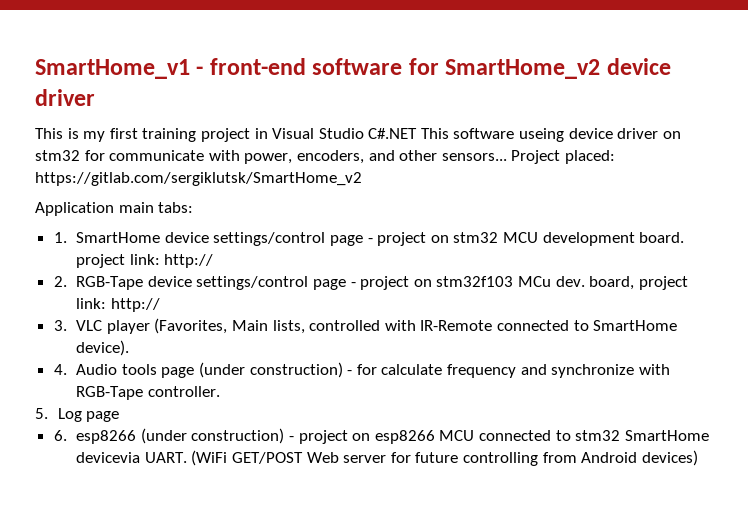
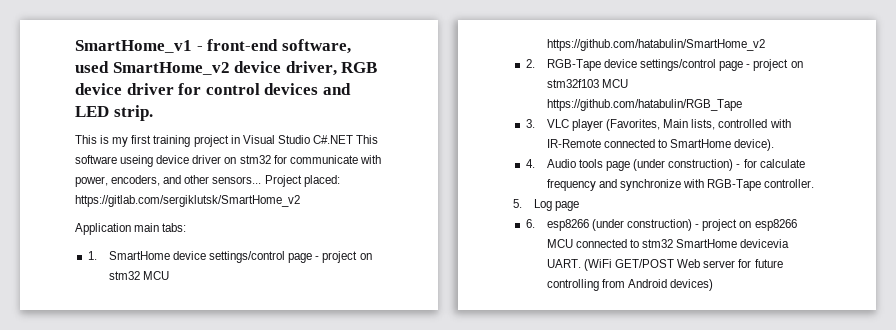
[312,58,671,79] [35,89,95,106] software for SmartHome_v2 device driver -> [281,39,351,54] [75,61,378,76] [75,83,351,95] [75,105,153,121] software, used SmartHome_v2 device driver, RGB device driver for control devices and LED strip.
[542,232,685,246] [76,254,214,268] development board. project link: http:// -> [546,39,765,51] https://github.com/hatabulin/SmartHome_v2
[517,276,688,290] [76,298,160,312] MCu dev. board, project link: http:// -> [602,79,629,88] [546,99,742,111] MCU https://github.com/hatabulin/RGB_Tape

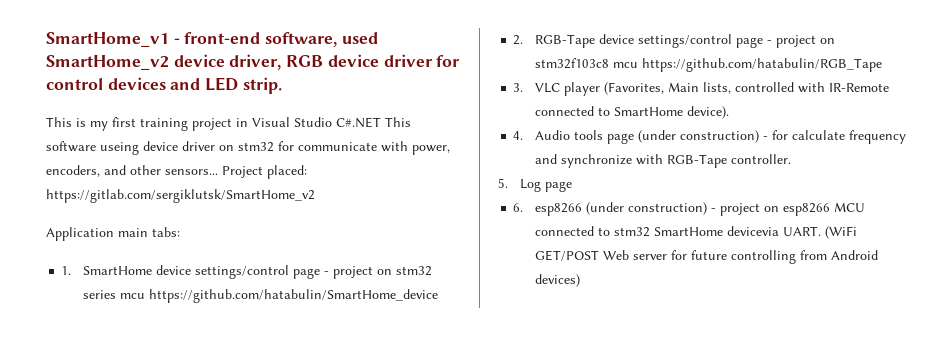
[143,271,170,280] [546,39,765,51] MCU https://github.com/hatabulin/SmartHome_v2 -> [83,289,439,303] series mcu https://github.com/hatabulin/SmartHome_device
[546,79,629,88] stm32f103 MCU -> [535,58,639,69] stm32f103c8 mcu

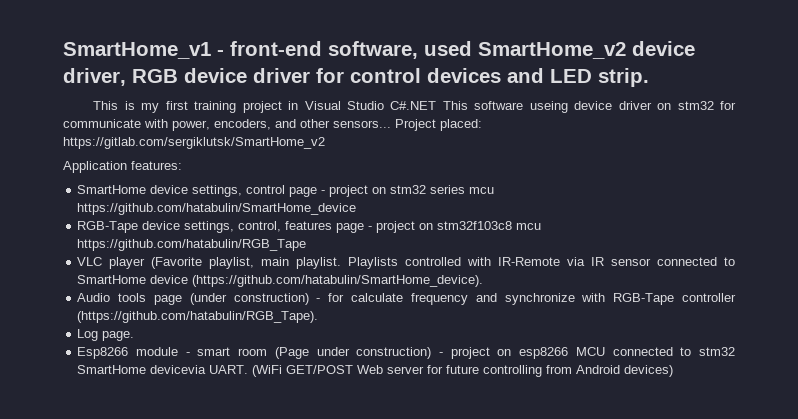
[118,227,180,237] [61,265,290,279] main tabs: // 1. SmartHome device settings/control -> [131,161,182,170] [77,185,286,197] features: // SmartHome device settings, control
[513,35,524,45] 2. -> (357, 209) none
[638,34,733,48] settings/control -> [184,221,333,233] settings, control, features
[513,83,524,92] 3. -> (307, 245) none
[604,82,890,95] (Favorites, Main lists, controlled with IR-Remote -> [151,257,652,269] (Favorite playlist, main playlist. Playlists controlled with IR-Remote via IR sensor
[687,106,730,119] [513,131,524,140] device). // 4. -> [150,275,484,287] device (https://github.com/hatabulin/SmartHome_device). //
[731,154,792,164] [498,178,572,192] [513,202,625,216] controller. // 5. Log page // 6. esp8266 (under -> [682,293,736,302] [77,311,319,323] [77,329,135,341] [77,347,350,359] controller (https://github.com/hatabulin/RGB_Tape). // Log page. // Esp8266 module - smart room (Page under

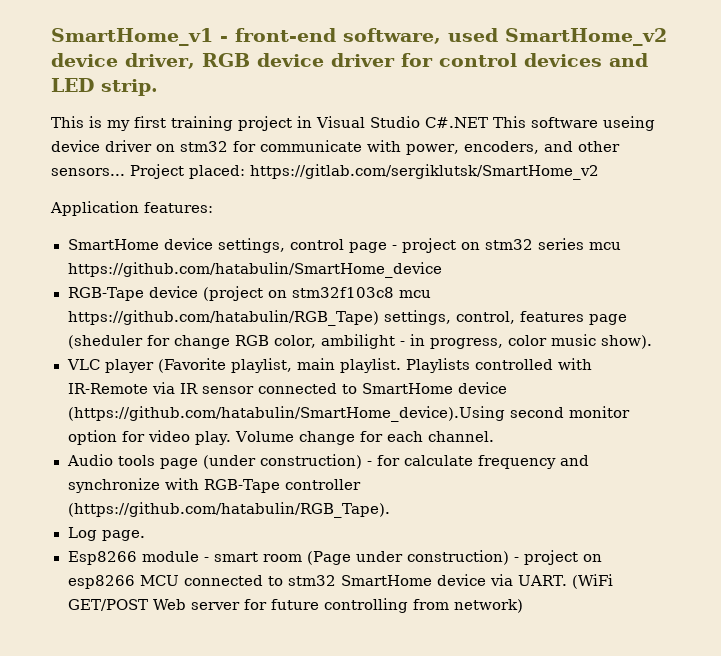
[184,221,542,233] [77,239,307,251] settings, control, features page - project on stm32f103c8 mcu https://github.com/hatabulin/RGB_Tape -> [203,286,432,301] [67,310,628,326] [67,334,653,349] (project on stm32f103c8 mcu https://github.com/hatabulin/RGB_Tape) settings, control, features page (sheduler for change RGB color, ambilight - in progress, color music show).
[192,275,484,287] (https://github.com/hatabulin/SmartHome_device). -> [67,406,630,422] [67,430,495,445] (https://github.com/hatabulin/SmartHome_device).Using second monitor option for video play. Volume change for each channel.
[150,365,207,374] devicevia -> [436,574,513,586] device via
[576,365,674,377] Android devices) -> [454,599,524,613] network)

